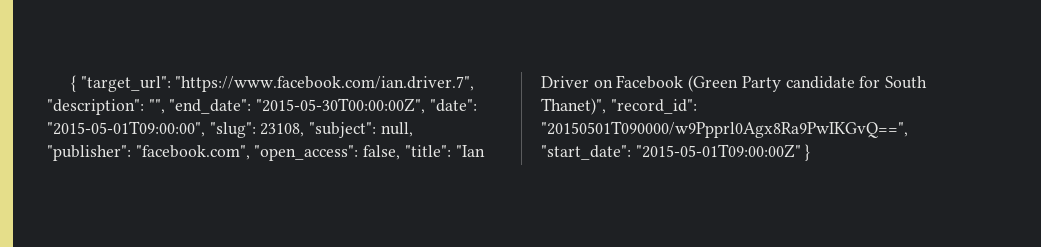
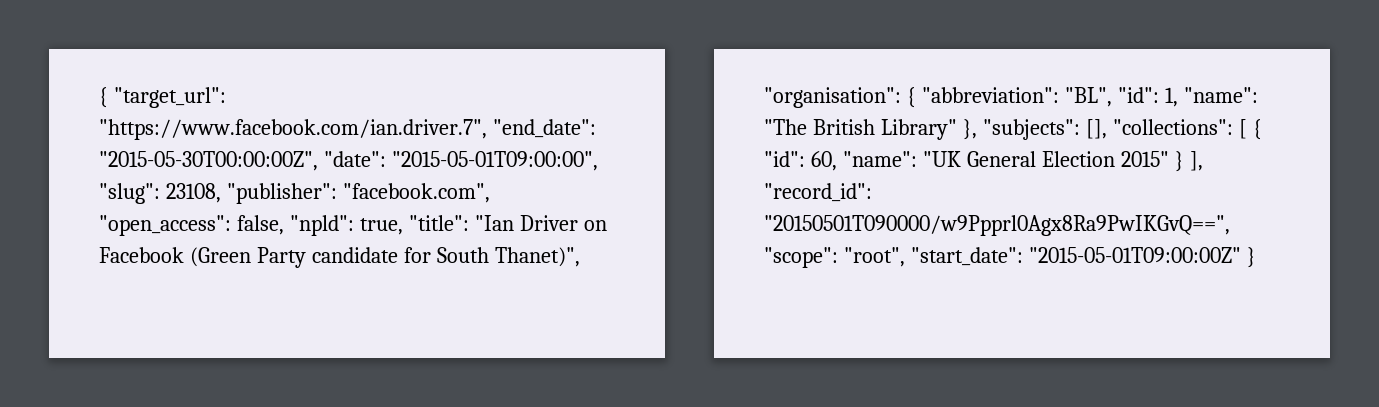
[47,99,165,115] "description": "", -> (487, 129) none
[309,122,413,138] "subject": null, -> (221, 193) none
(401, 152) none -> [289,215,403,236] "npld": true,
[610,99,697,114] [541,121,908,138] "record_id": "20150501T090000/w9Ppprl0Agx8Ra9PwIKGvQ==", -> [764,87,1258,108] [764,119,1262,140] [764,151,1203,172] [764,183,872,202] [764,215,1230,236] [764,247,905,268] "organisation": { "abbreviation": "BL", "id": 1, "name": "The British Library" }, "subjects": [], "collections": [ { "id": 60, "name": "UK General Election 2015" } ], "record_id": "20150501T090000/w9Ppprl0Agx8Ra9PwIKGvQ==", "scope": "root",

